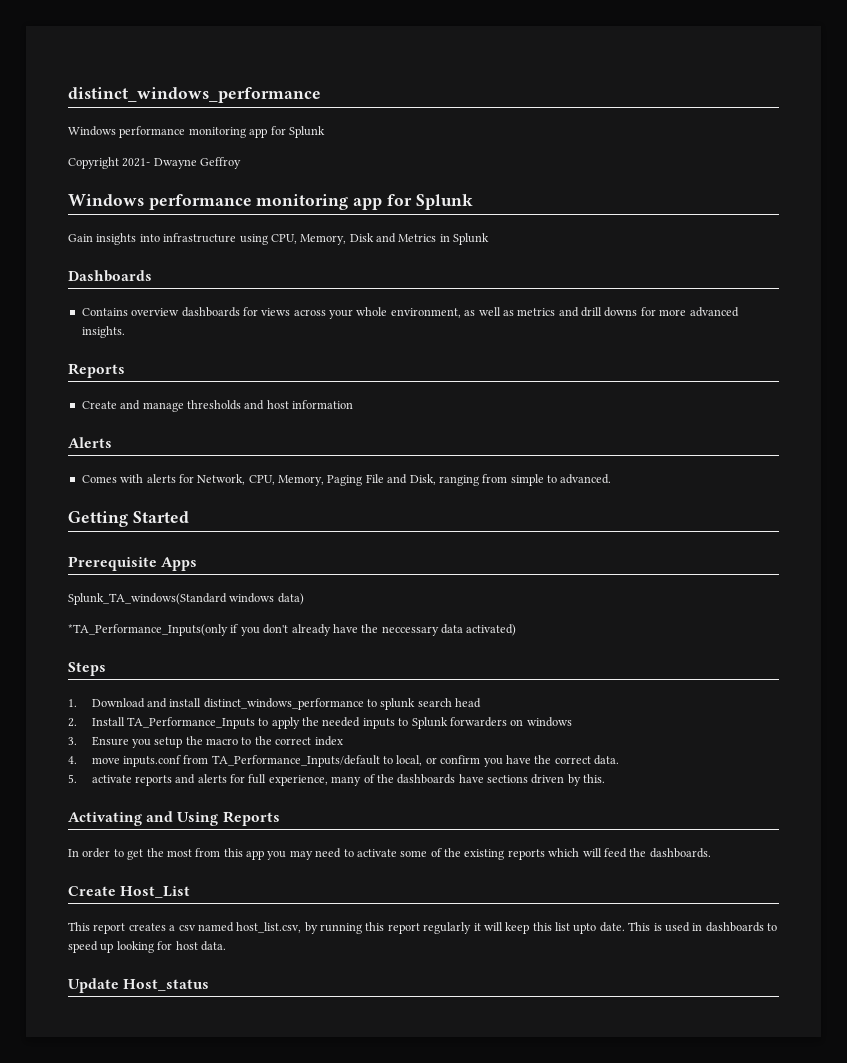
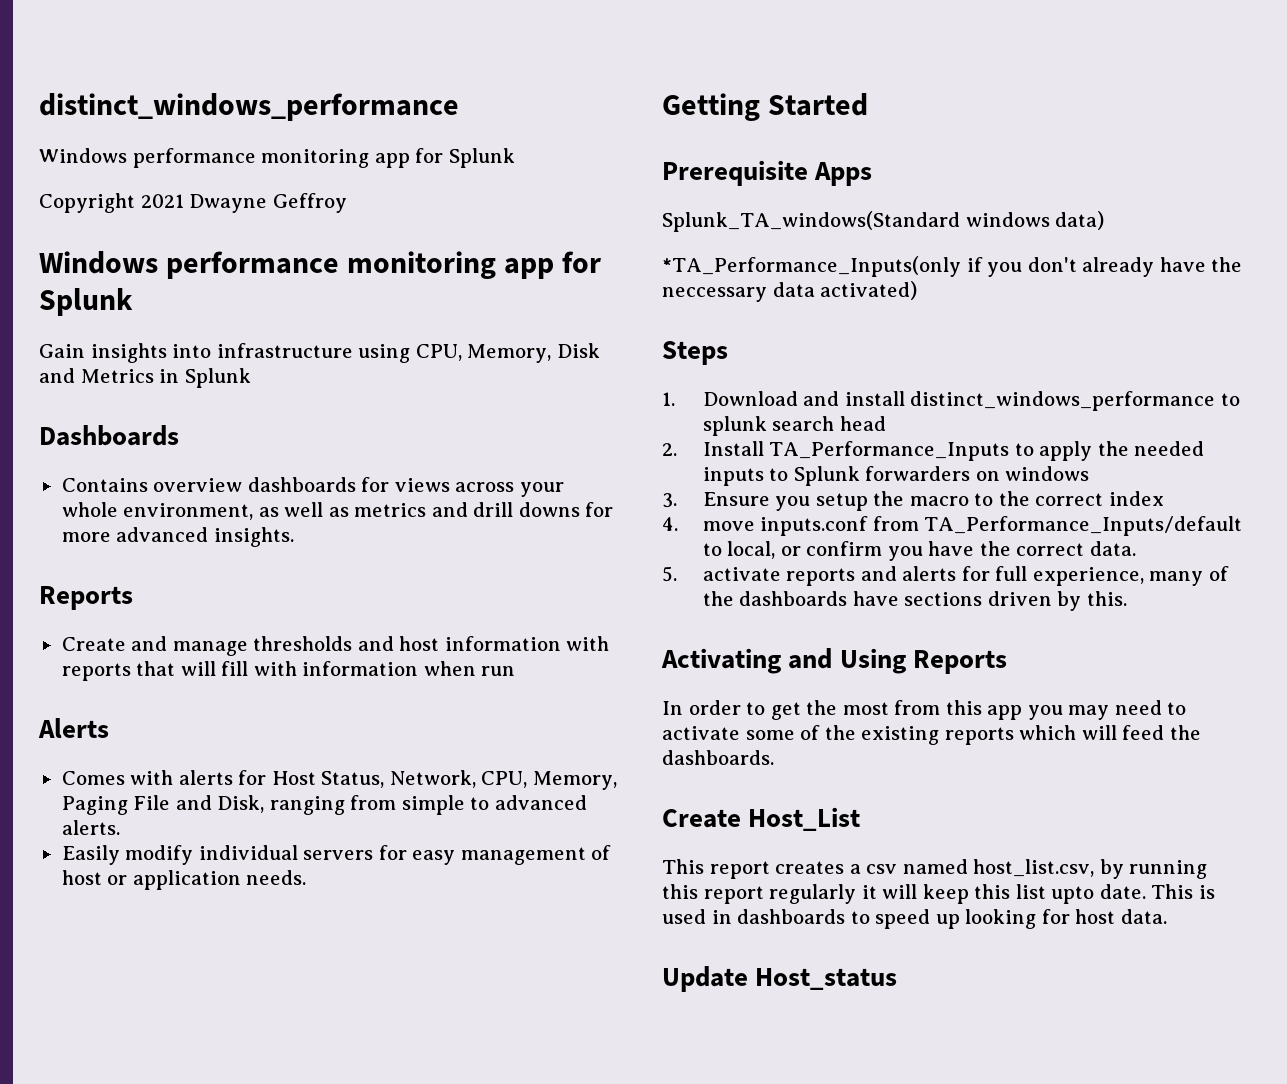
[122,158,151,167] 2021- -> [140,194,184,208] 2021
(353, 404) none -> [566,636,610,651] [61,661,516,681] with reports that will fill with information when run
(194, 478) none -> [271,771,385,788] Host Status,
[560,474,612,484] advanced. -> [494,795,587,810] [61,820,120,835] [61,845,612,865] [61,870,307,890] advanced alerts. // Easily modify individual servers for easy management of host or application needs.

